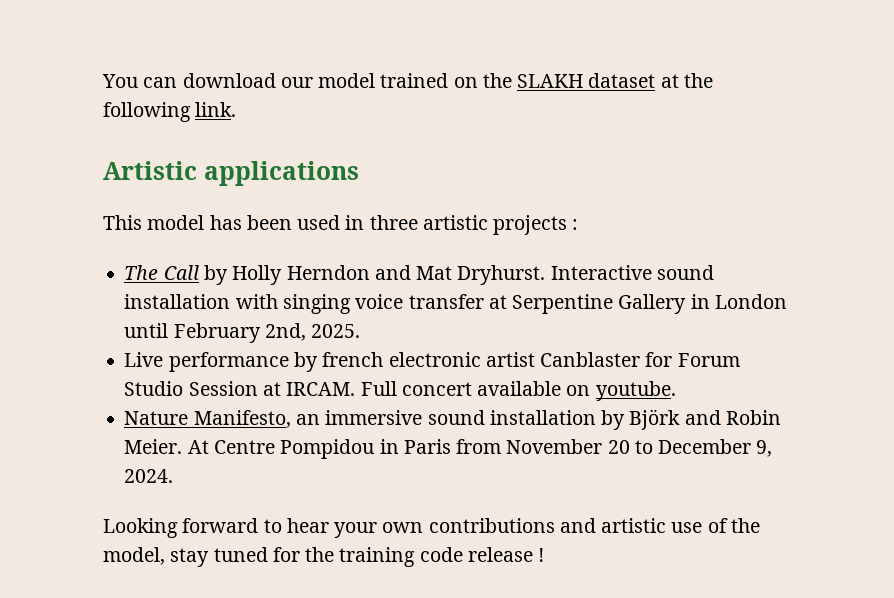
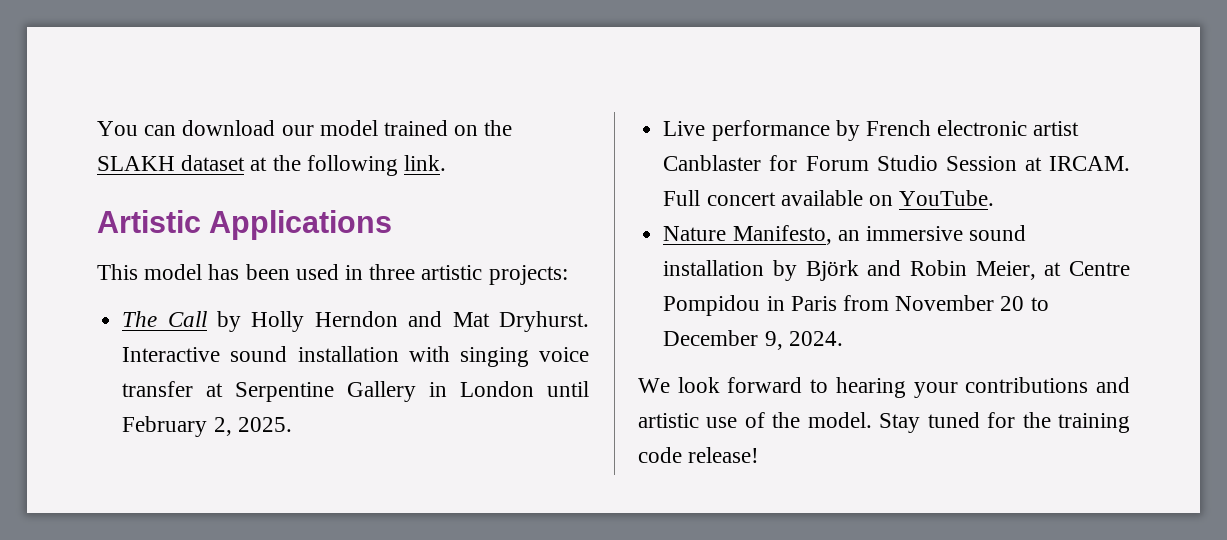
[203,161,359,186] applications -> [209,210,393,240] Applications
[493,215,579,235] projects : -> [488,265,568,285] projects:
[264,323,306,341] 2nd, -> [213,417,232,436] 2,
[322,352,384,367] french -> [865,120,931,136] French
[595,381,676,401] youtube. -> [899,190,995,206] YouTube.
[124,439,209,454] Meier. At -> [975,261,1062,280] Meier, at
[103,518,424,538] Looking forward to hear your own -> [638,377,958,398] We look forward to hearing your
[103,547,210,567] model, stay -> [807,412,921,433] model. Stay
[467,547,545,562] release ! -> [688,447,760,463] release!

